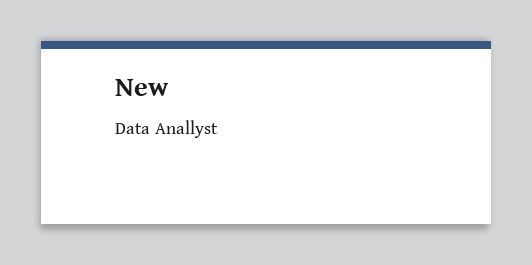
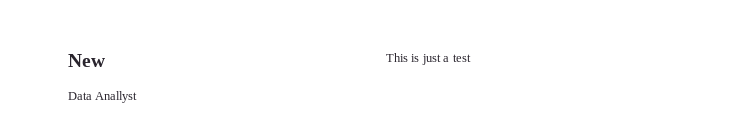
(218, 129) none -> [386,53,471,65] // This is just a test

